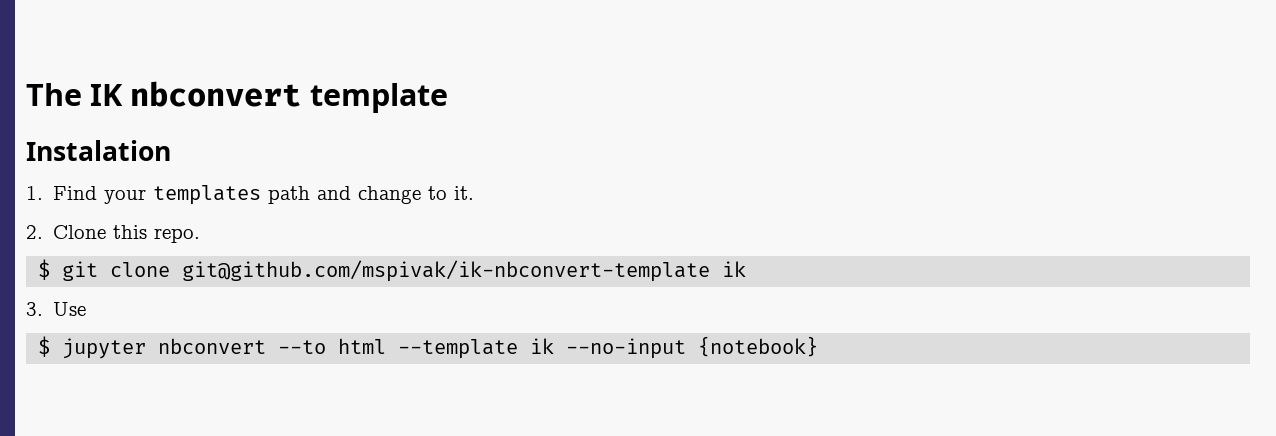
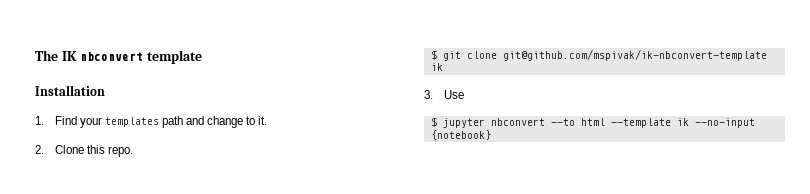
[26,140,171,161] Instalation -> [35,85,105,96] Installation

